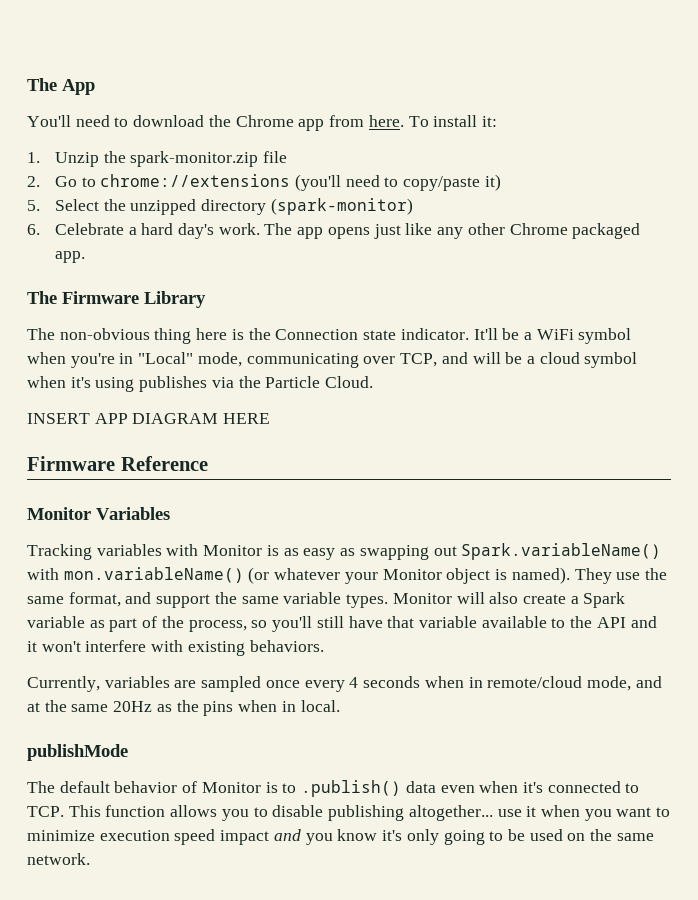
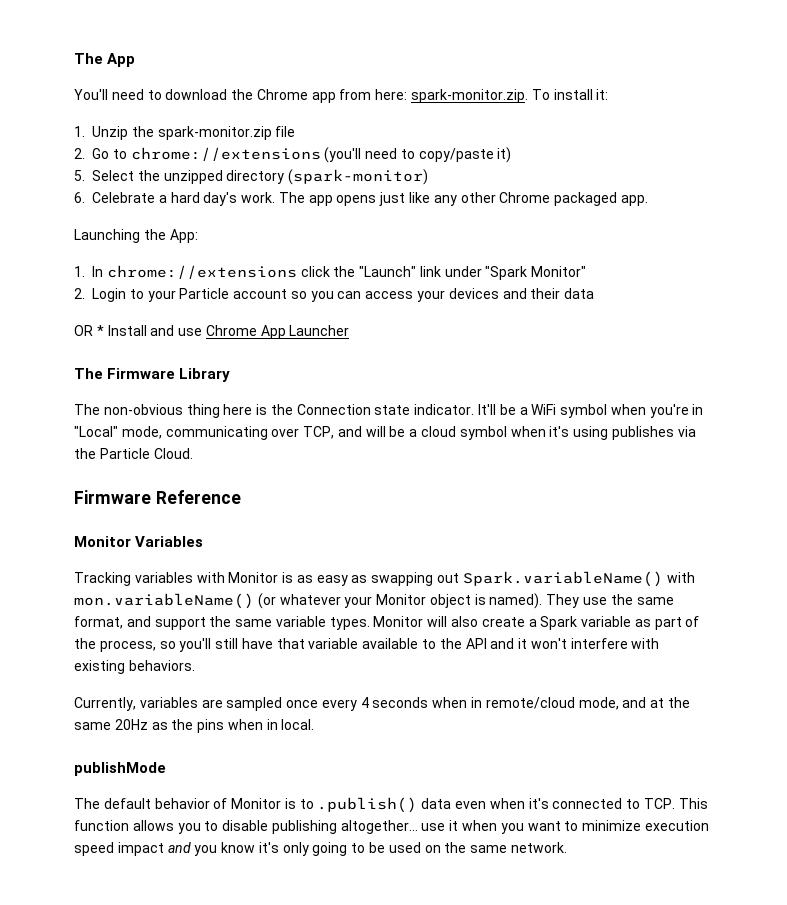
[368,115,404,127] here. -> [375,89,529,103] here: spark-monitor.zip.
(85, 257) none -> [74,229,198,243] [74,265,587,280] [74,288,595,302] [74,325,350,339] // Launching the App: // 1. In chrome://extensions click the "Launch" link under "Spark Monitor" // 2. Login to your Particle account so you can access your devices and their data // OR * Install and use Chrome App Launcher
[27,413,271,424] // INSERT APP DIAGRAM HERE -> (193, 453) none

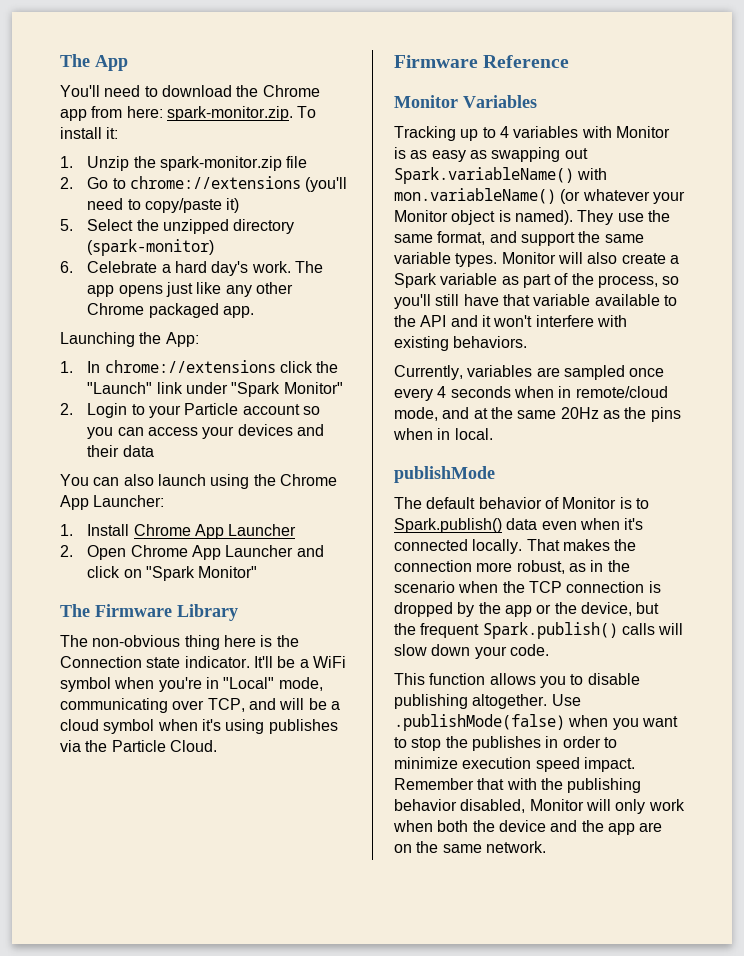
[74,325,350,339] OR * Install and use Chrome App Launcher -> [60,474,337,489] [60,495,165,510] [60,524,297,539] [60,545,324,560] [87,566,258,581] You can also launch using the Chrome App Launcher: // 1. Install Chrome App Launcher // 2. Open Chrome App Launcher and click on "Spark Monitor"
(131, 579) none -> [460,126,509,141] up to 4
[317,797,418,813] .publish() -> [394,518,502,533] Spark.publish()
[626,798,675,809] to TCP. -> [472,539,637,554] [394,560,630,574] [394,581,661,593] [394,602,660,617] [394,622,684,639] [394,644,549,659] locally. That makes the connection more robust, as in the scenario when the TCP connection is dropped by the app or the device, but the frequent Spark.publish() calls will slow down your code. //
[340,820,459,834] altogether... use it -> [472,694,581,709] [394,714,565,731] altogether. Use .publishMode(false)
[582,820,709,831] [74,842,421,856] minimize execution speed impact and you know it's only going to be used -> [411,736,617,751] [394,757,635,772] [394,778,642,793] [394,799,685,814] [393,820,663,835] stop the publishes in order to minimize execution speed impact. Remember that with the publishing behavior disabled, Monitor will only work when both the device and the app are

